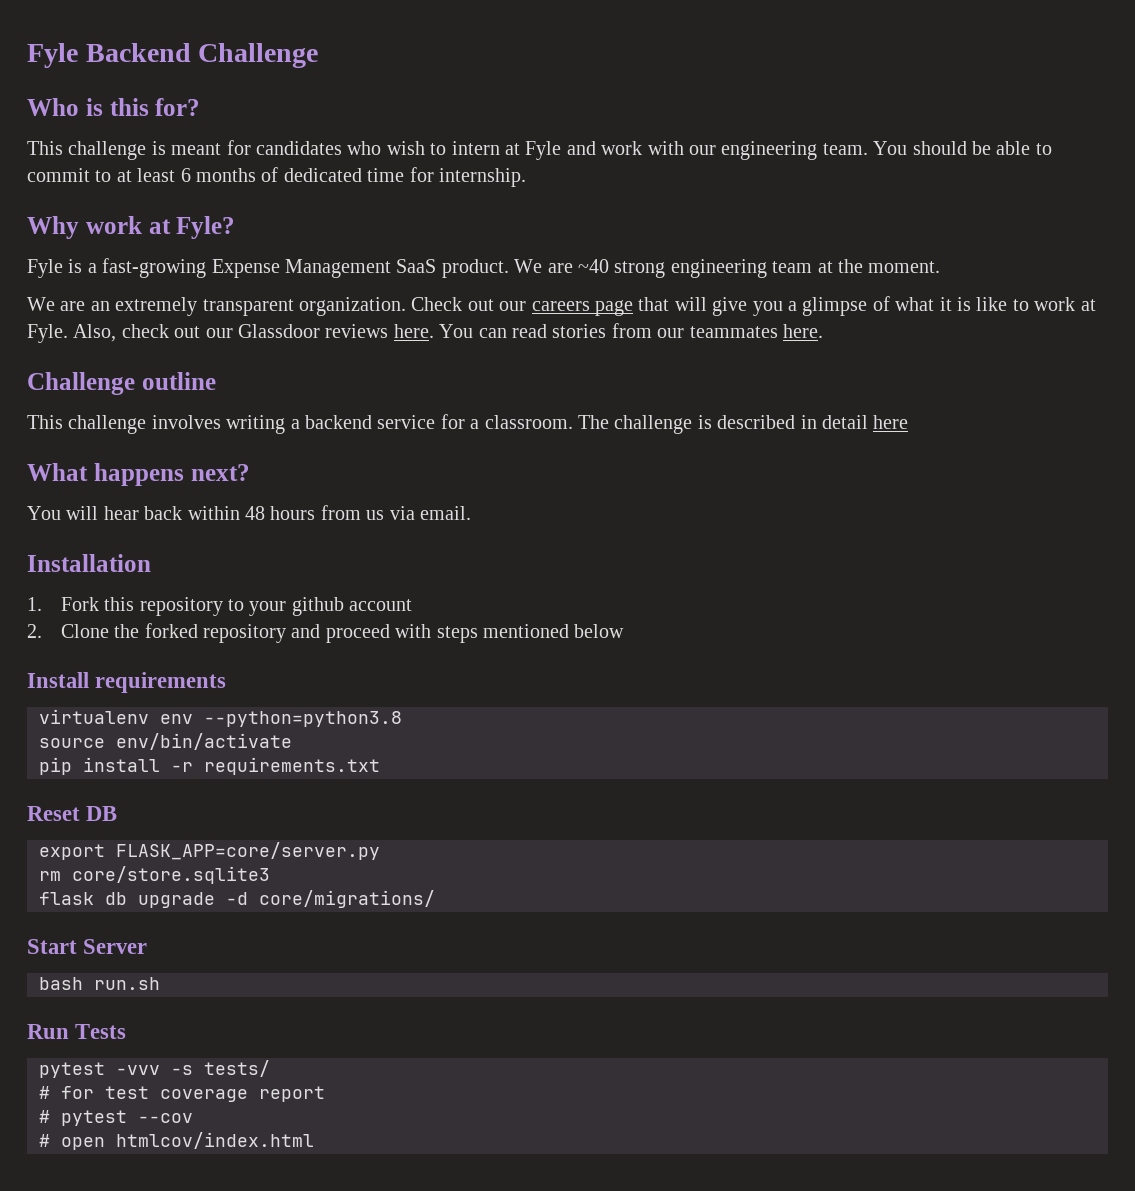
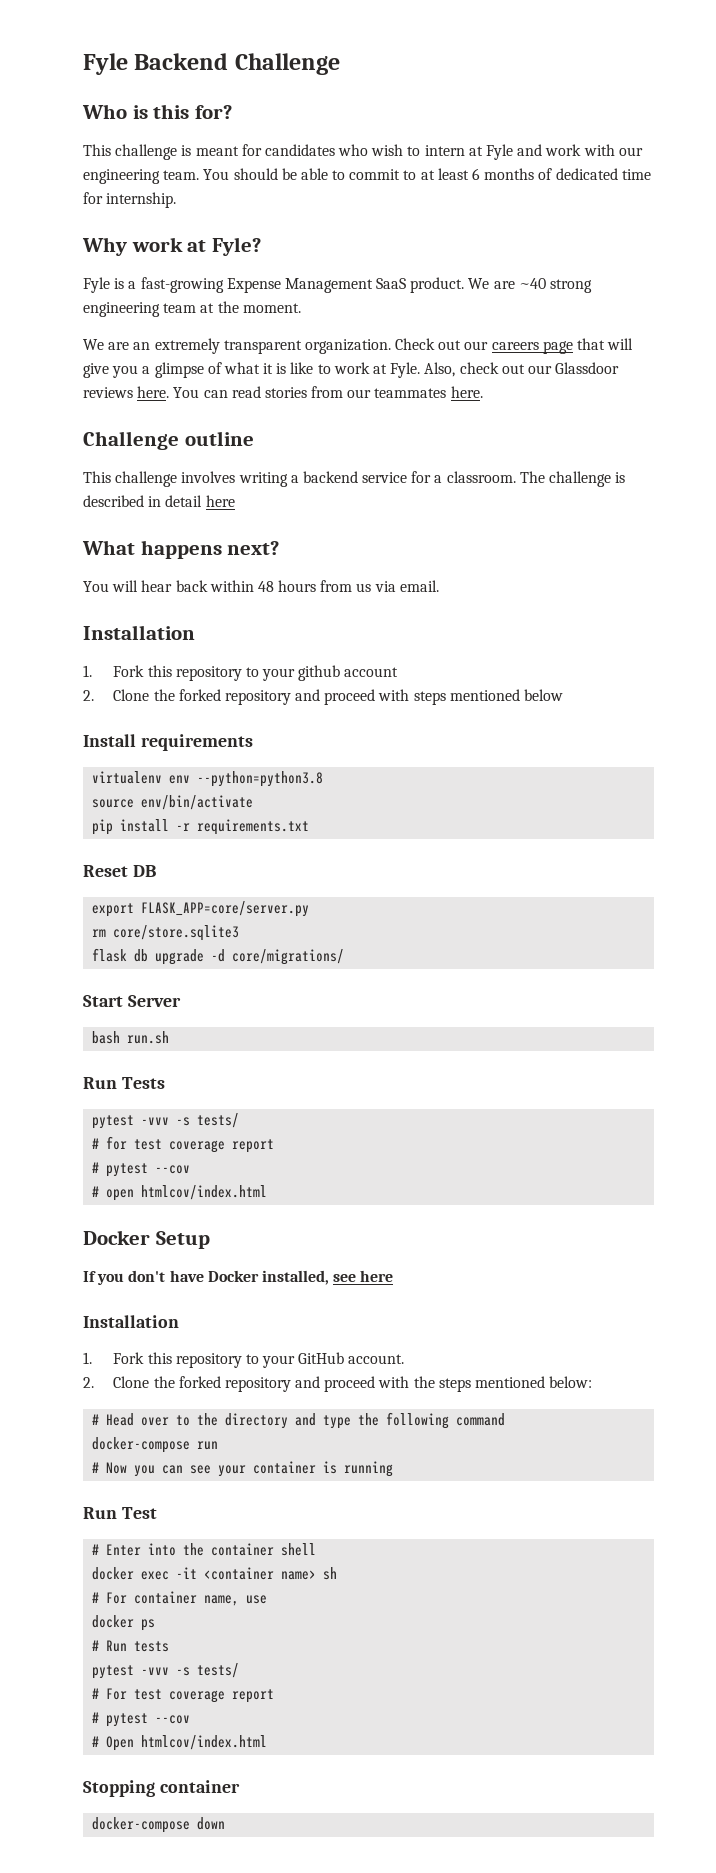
(314, 1140) none -> [83,1230,210,1249] [83,1270,394,1285] [83,1315,179,1328] [83,1352,405,1368] [83,1376,593,1392] [92,1412,506,1429] [92,1437,219,1453] [92,1461,394,1477] [83,1507,157,1519] [92,1543,317,1556] [92,1567,338,1580] [92,1591,268,1606] [92,1615,156,1631] [92,1640,170,1652] [92,1663,240,1679] [92,1688,275,1703] [92,1712,191,1727] [92,1735,268,1751] [83,1780,240,1797] [92,1817,226,1833] // Docker Setup // If you don't have Docker installed, see here // Installation // 1. Fork this repository to your GitHub account. // 2. Clone the forked repository and proceed with the steps mentioned below: // # Head over to the directory and type the following command // docker-compose run // # Now you can see your container is running // Run Test // # Enter into the container shell // docker exec -it <container name> sh // # For container name, use // docker ps // # Run tests // pytest -vvv -s tests/ // # For test coverage report // # pytest --cov // # Open htmlcov/index.html // Stopping container // docker-compose down

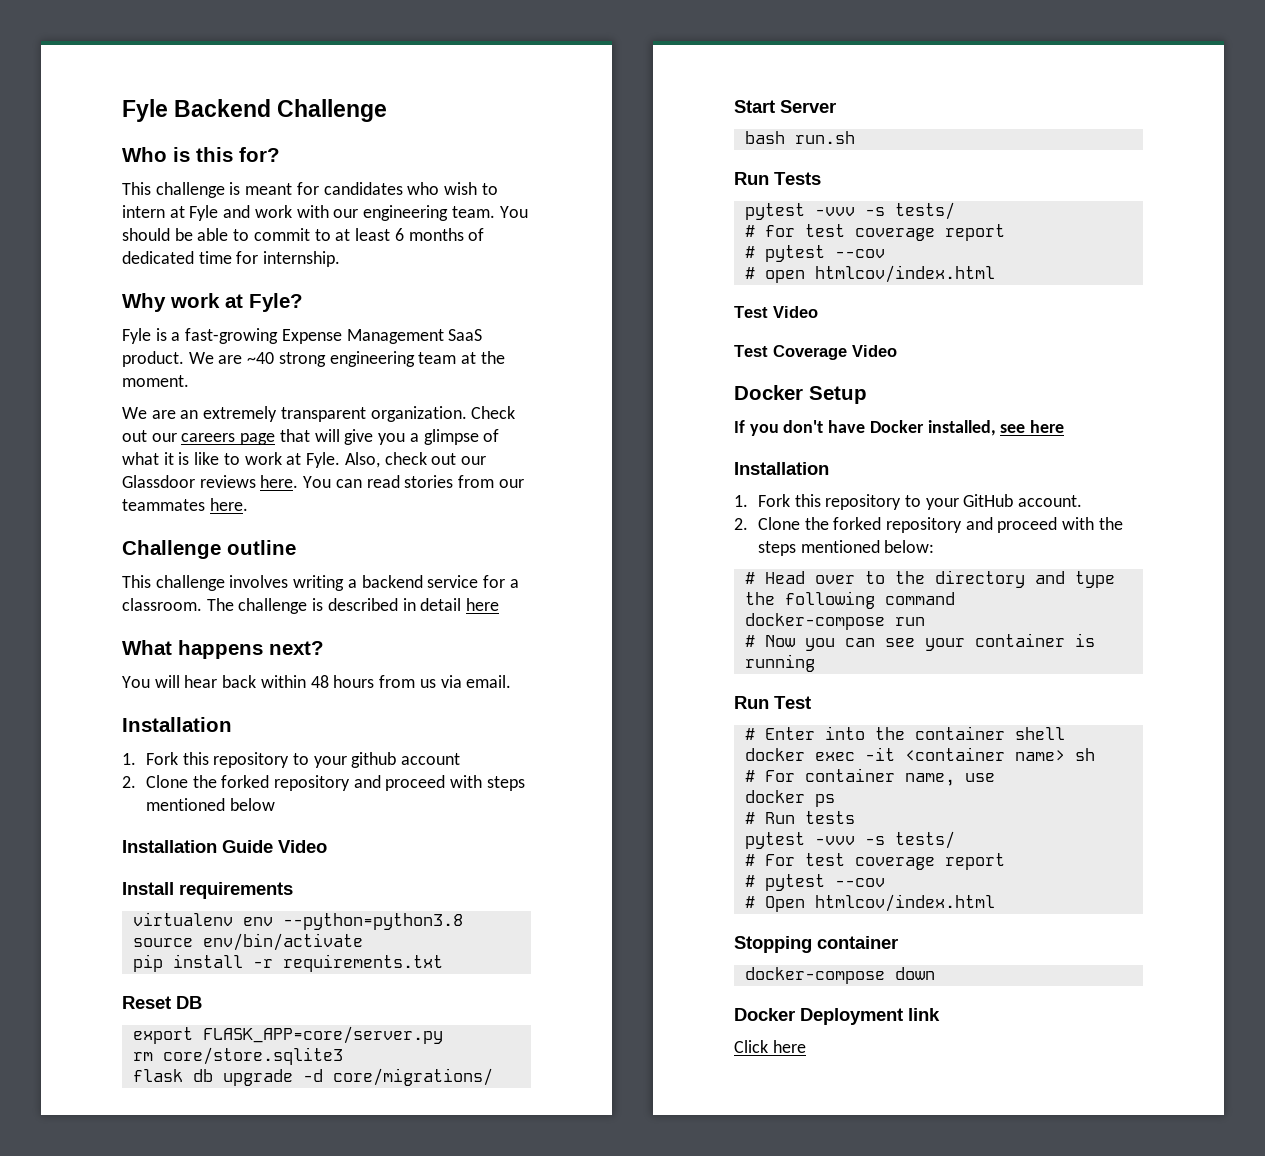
(563, 695) none -> [122,840,327,853] // Installation Guide Video
(268, 1192) none -> [734,306,818,318] [734,345,897,360] // Test Video // Test Coverage Video
(226, 1823) none -> [734,1008,940,1025] [734,1040,806,1053] // Docker Deployment link // Click here

